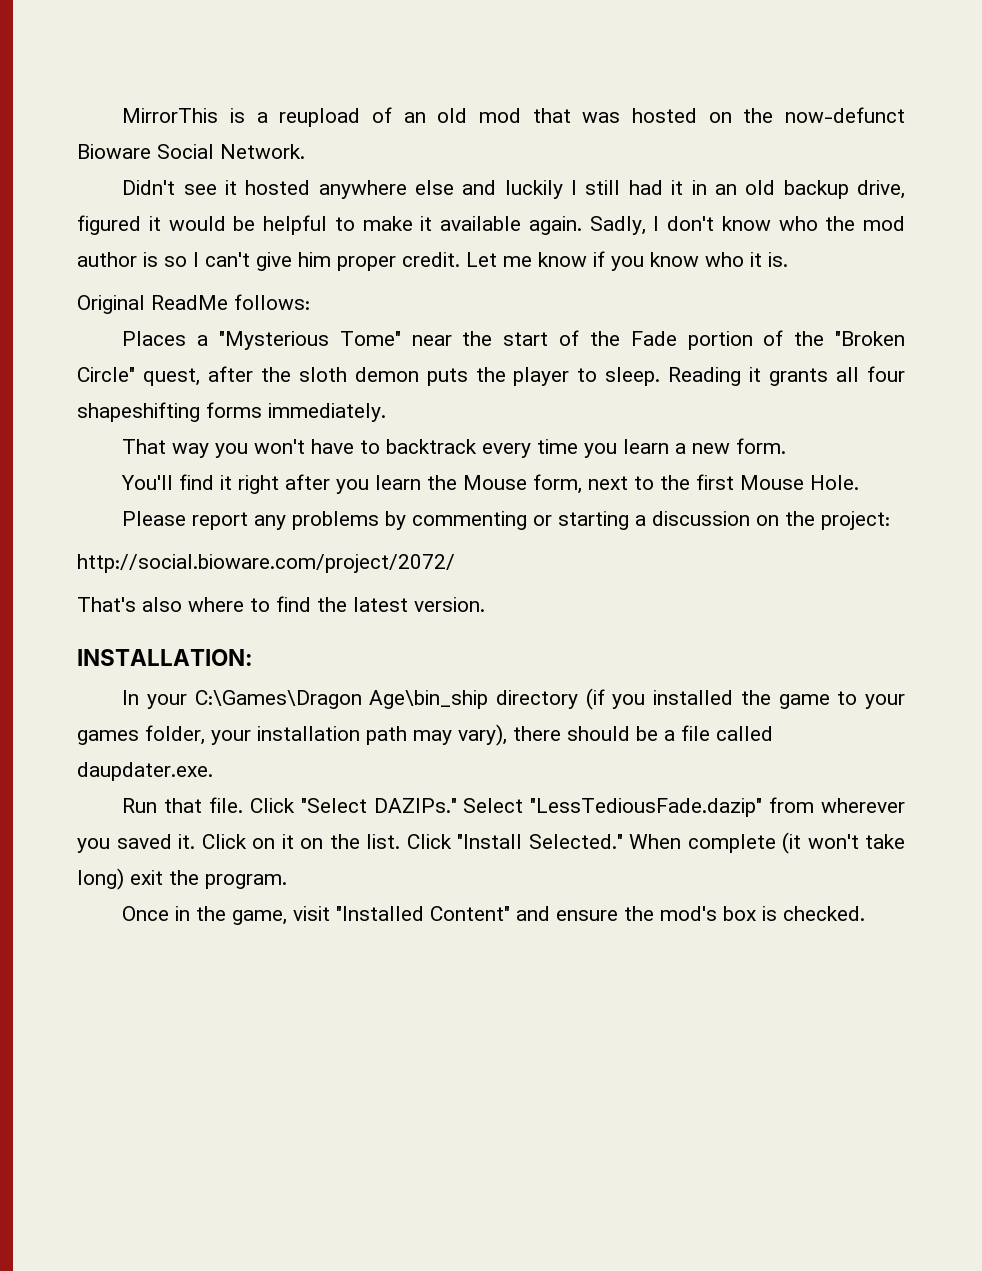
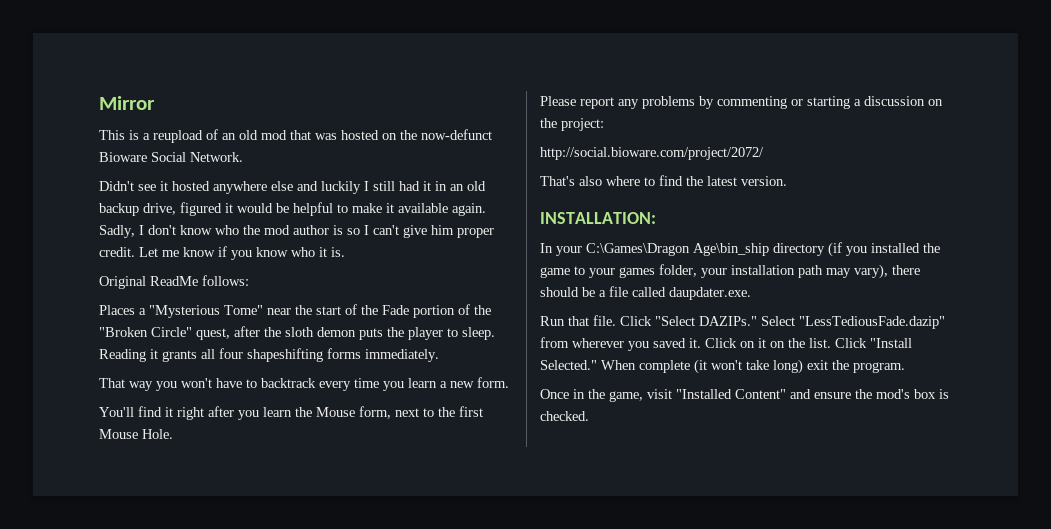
[122,108,219,123] MirrorThis -> [99,96,155,110] [99,130,125,140] Mirror // This

